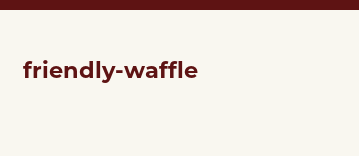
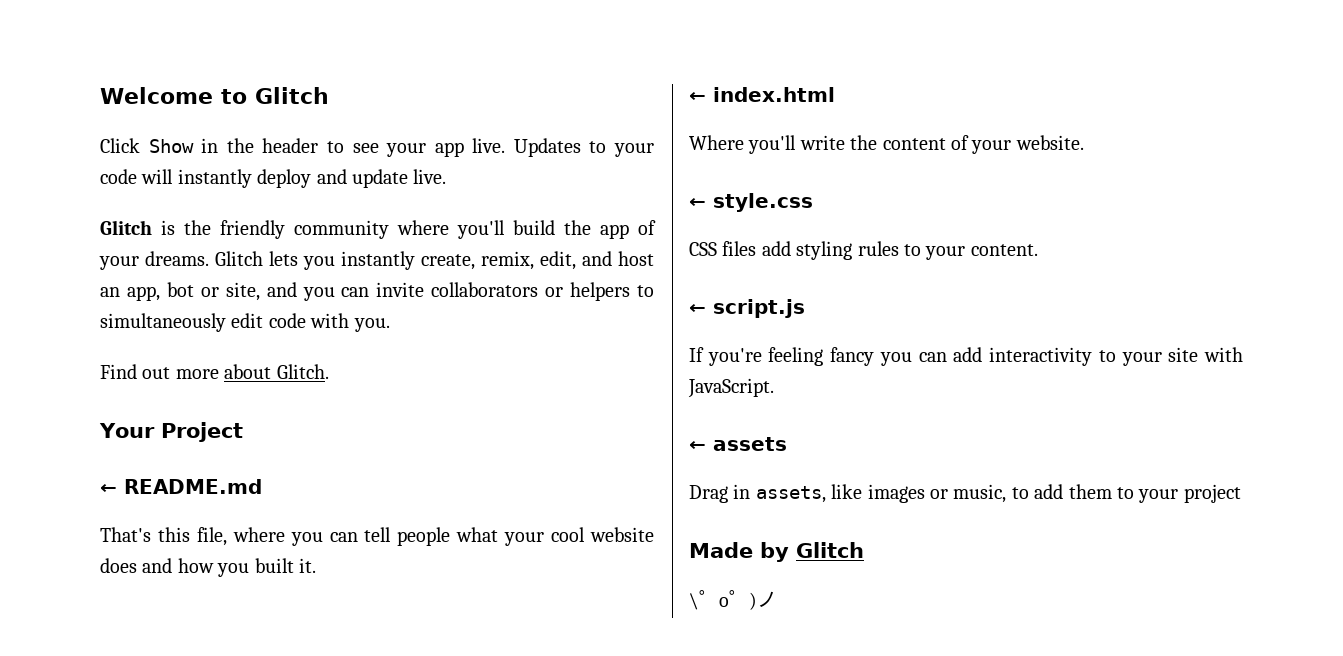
[23,60,198,83] friendly-waffle -> [100,87,329,104] [100,138,654,157] [100,169,447,188] [100,220,656,239] [99,251,654,270] [100,282,654,301] [100,313,390,332] [100,364,329,379] [99,422,243,442] [100,479,262,494] [100,527,655,546] [100,558,316,577] [689,87,835,102] [689,135,1084,154] [689,193,813,212] [689,241,1038,260] [689,299,805,318] [689,347,1243,366] [688,378,774,398] [689,437,787,451] [689,484,1241,503] [689,542,864,562] [689,590,777,610] Welcome to Glitch // Click Show in the header to see your app live. Updates to your code will instantly deploy and update live. // Glitch is the friendly community where you'll build the app of your dreams. Glitch lets you instantly create, remix, edit, and host an app, bot or site, and you can invite collaborators or helpers to simultaneously edit code with you. // Find out more about Glitch. // Your Project // ← README.md // That's this file, where you can tell people what your cool website does and how you built it. // ← index.html // Where you'll write the content of your website. // ← style.css // CSS files add styling rules to your content. // ← script.js // If you're feeling fancy you can add interactivity to your site with JavaScript. // ← assets // Drag in assets, like images or music, to add them to your project // Made by Glitch // \゜o゜)ノ

